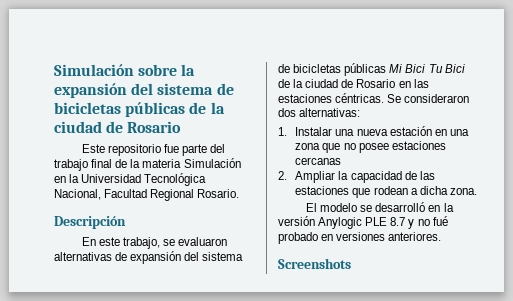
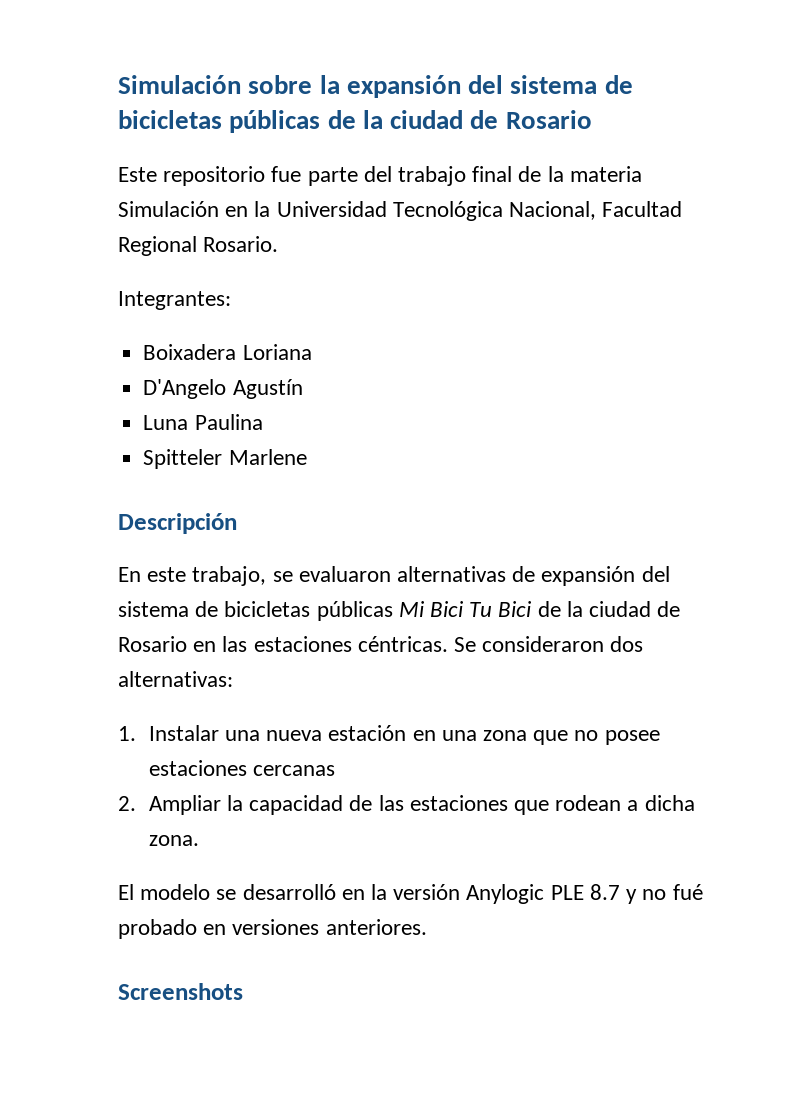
(240, 193) none -> [118,291,231,310] [143,344,312,360] [143,379,303,399] [143,414,263,430] [143,449,307,469] // Integrantes: // Boixadera Loriana // D'Angelo Agustín // Luna Paulina // Spitteler Marlene

